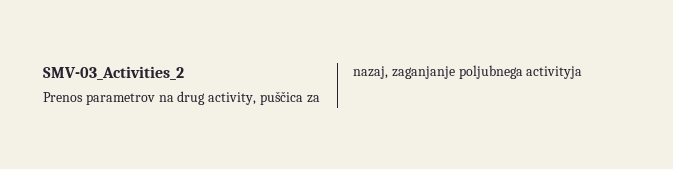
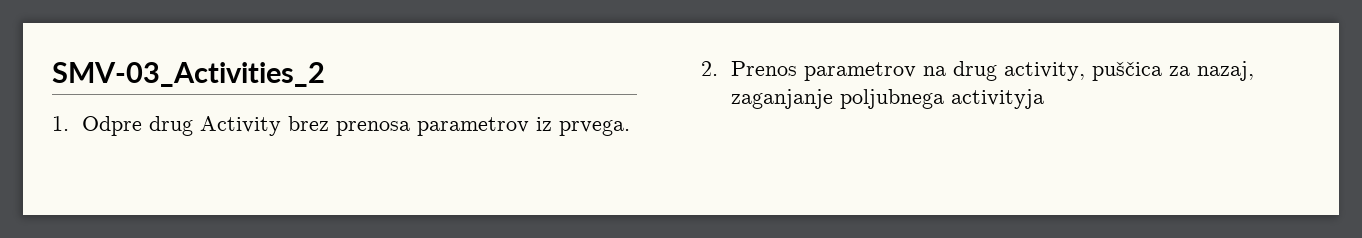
(184, 73) none -> [52,116,631,136] [701,61,718,76] 1. Odpre drug Activity brez prenosa parametrov iz prvega. // 2.

